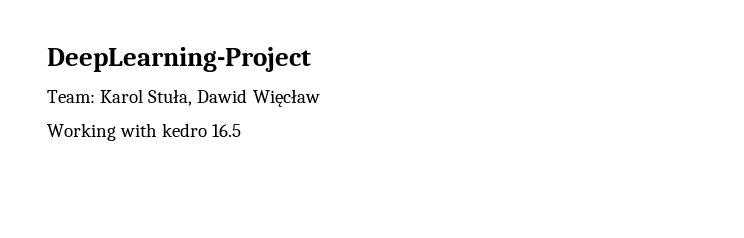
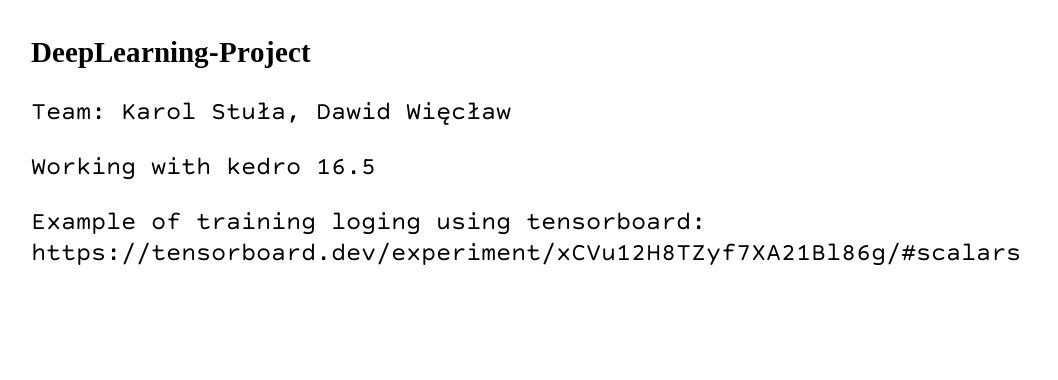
(242, 130) none -> [31,212,706,235] [31,242,1021,266] // Example of training loging using tensorboard: https://tensorboard.dev/experiment/xCVu12H8TZyf7XA21Bl86g/#scalars

